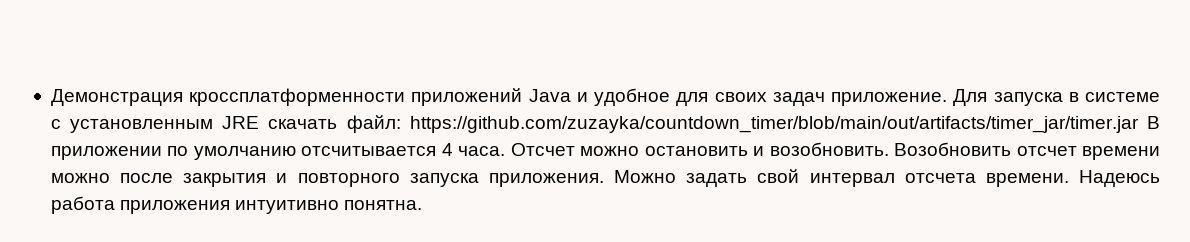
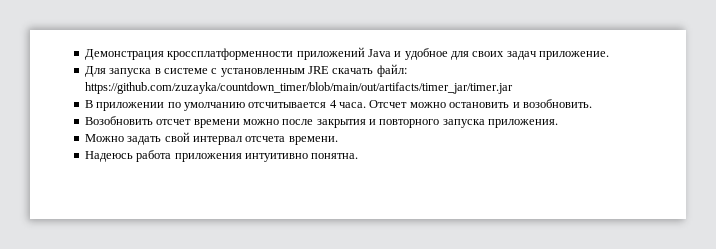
(948, 99) none -> (610, 55) //
(1139, 124) none -> (513, 88) //
(889, 149) none -> (592, 103) //
(604, 180) none -> (559, 123) //
(1069, 180) none -> (338, 140) //

